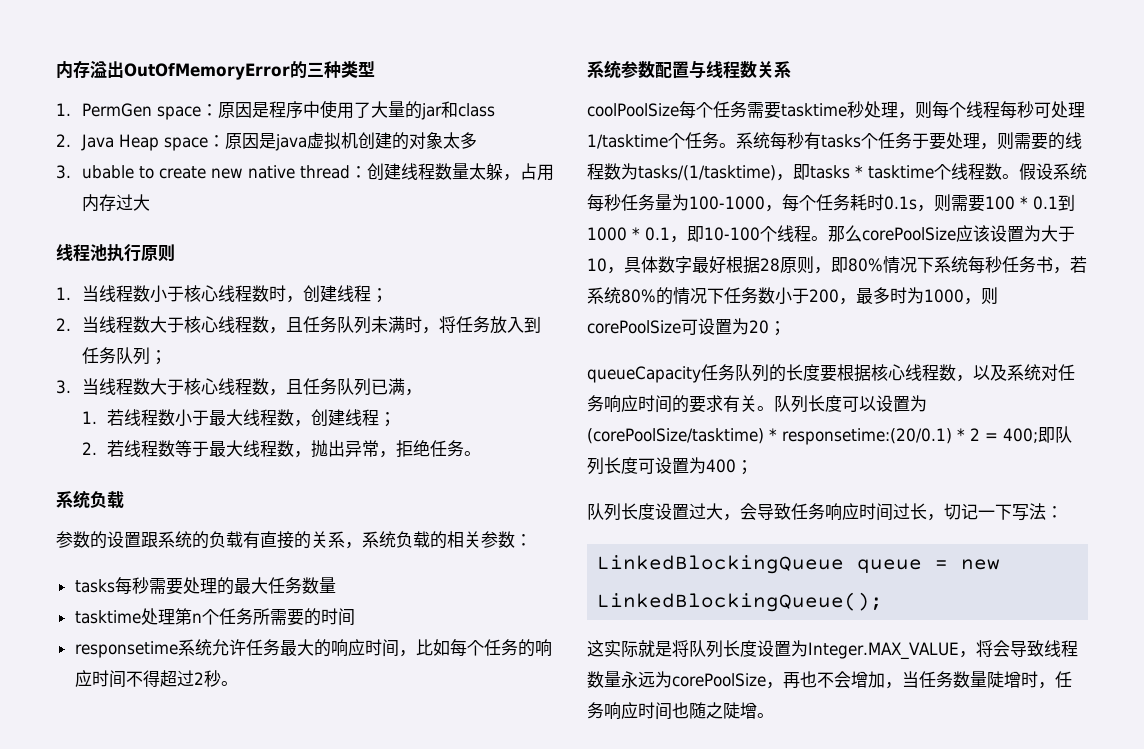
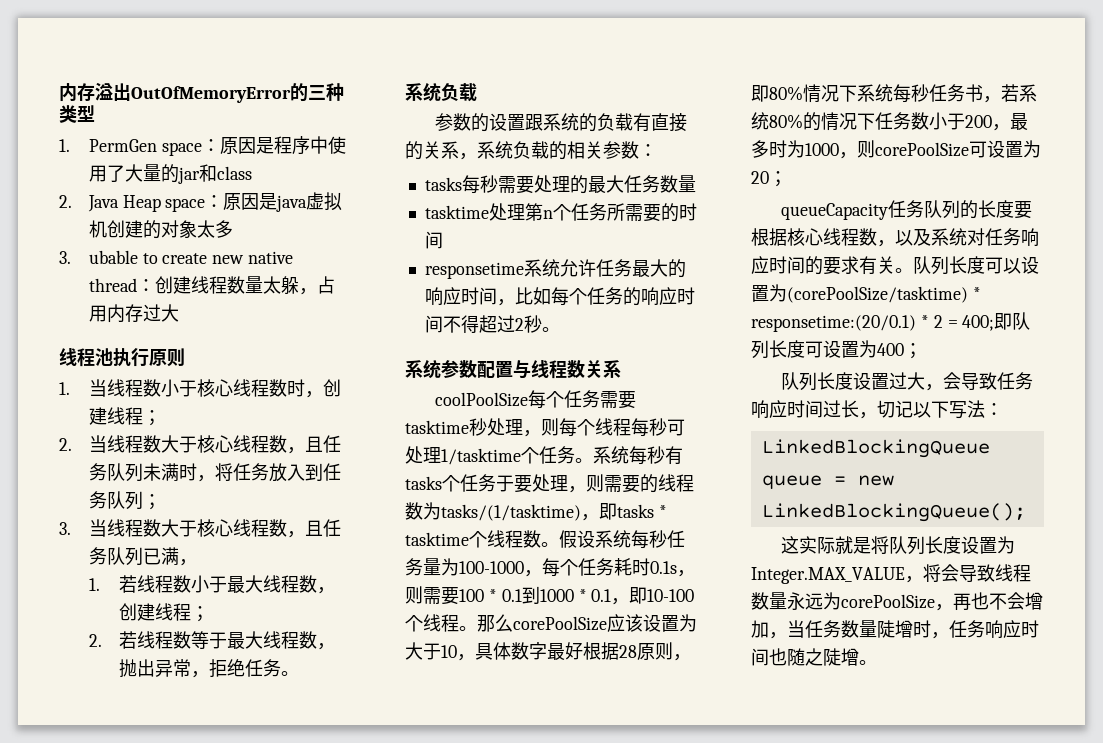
[978,510,995,518] 一 -> [913,402,931,418] 以

